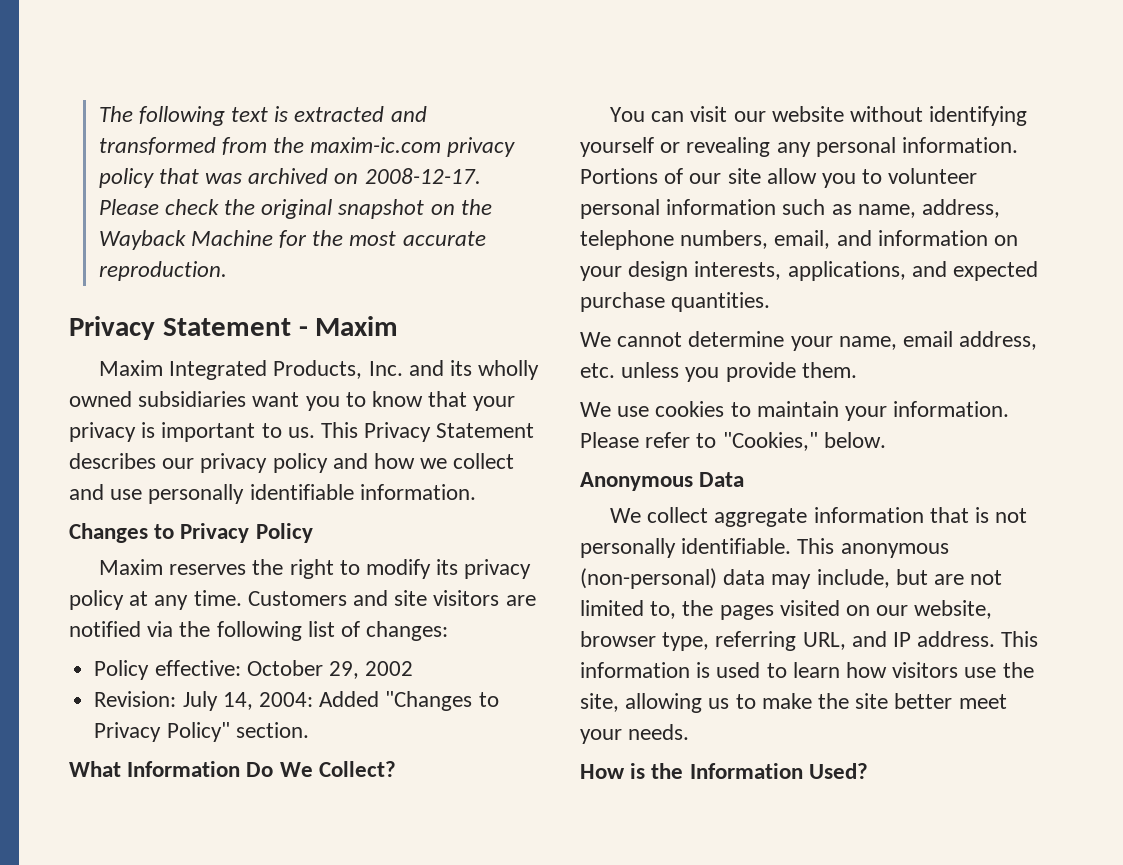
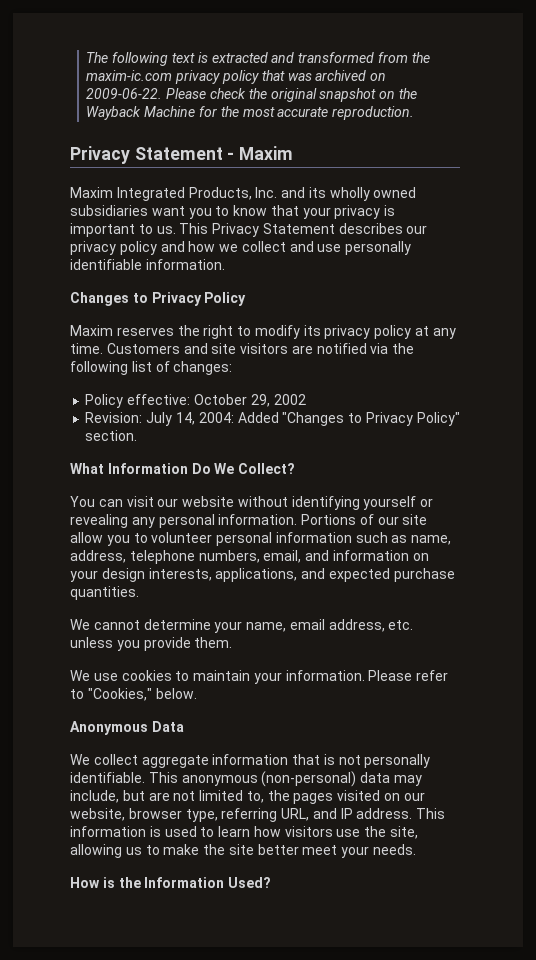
[364,168,481,184] 2008-12-17. -> [86,88,163,99] 2009-06-22.

